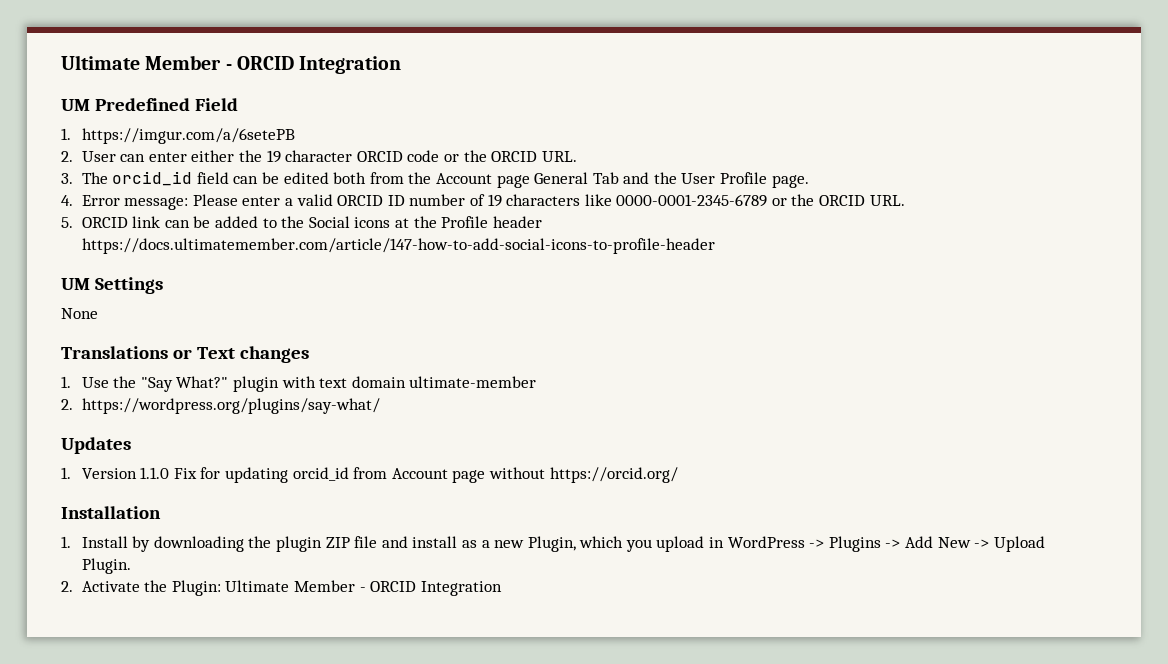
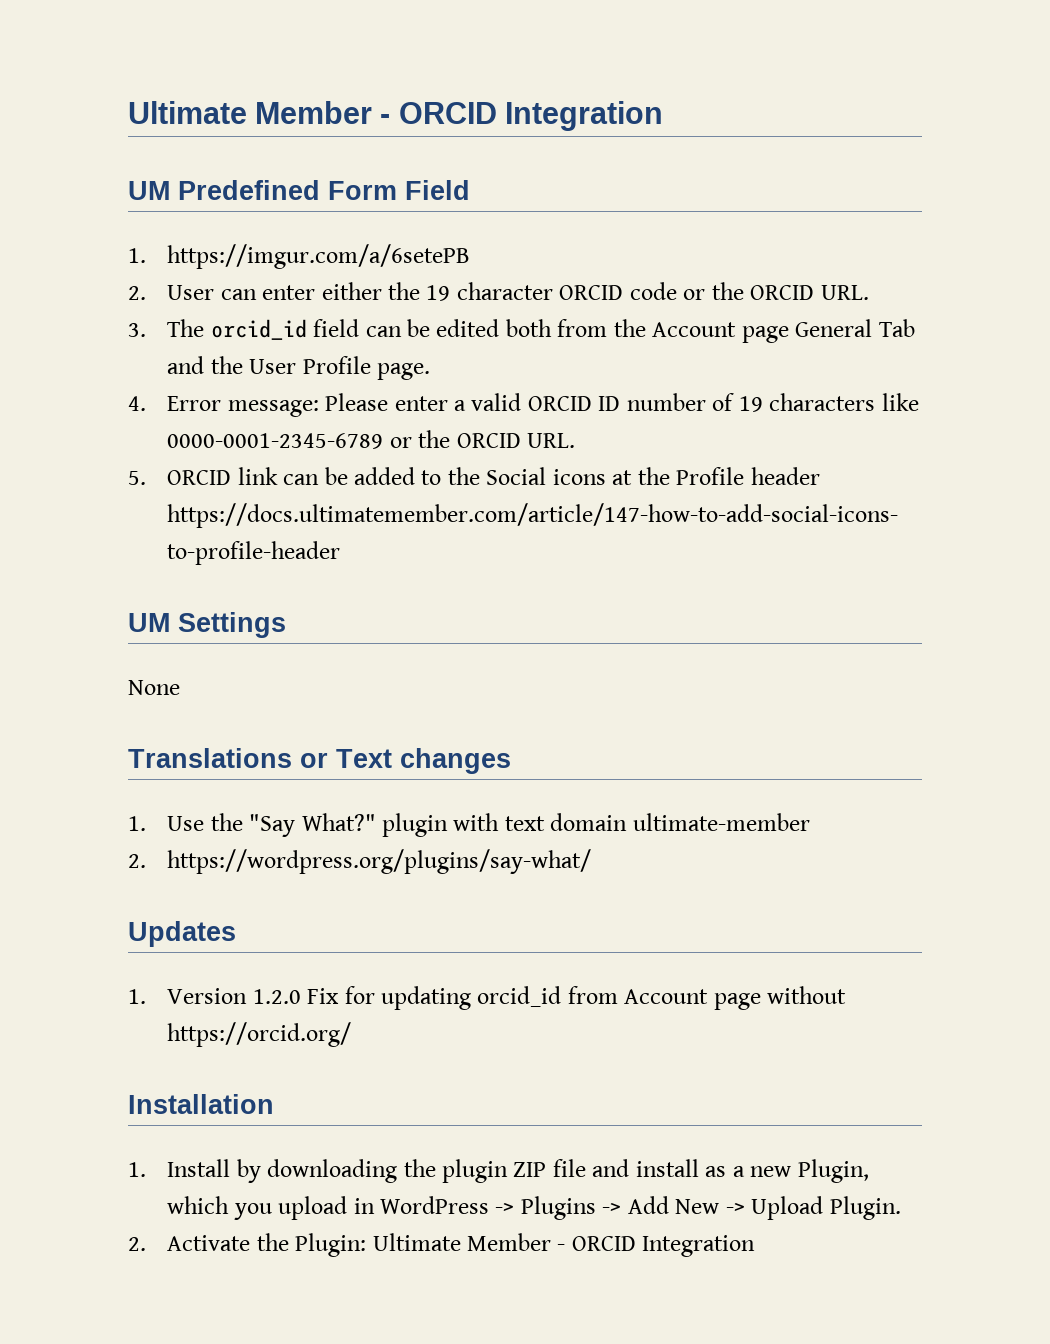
(190, 104) none -> [328,181,397,200] Form
[140,467,170,479] 1.1.0 -> [252,989,301,1004] 1.2.0

